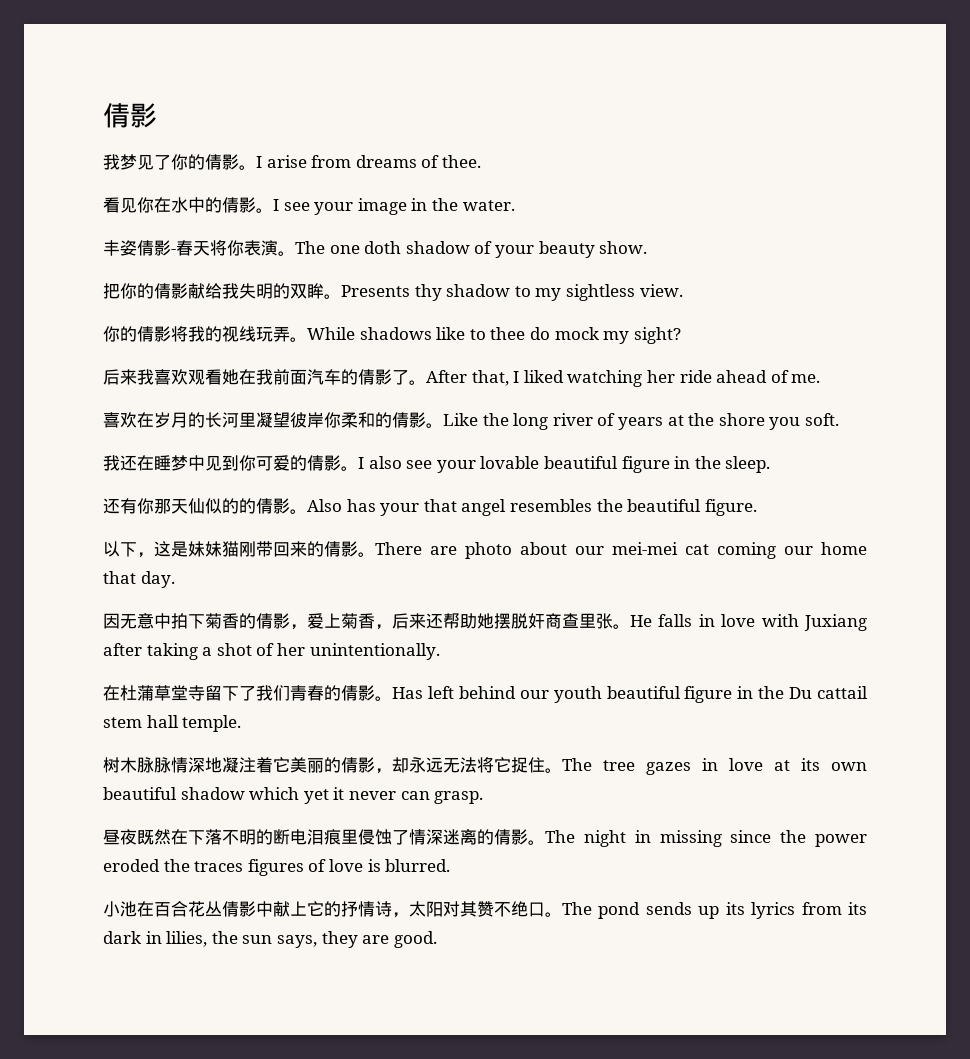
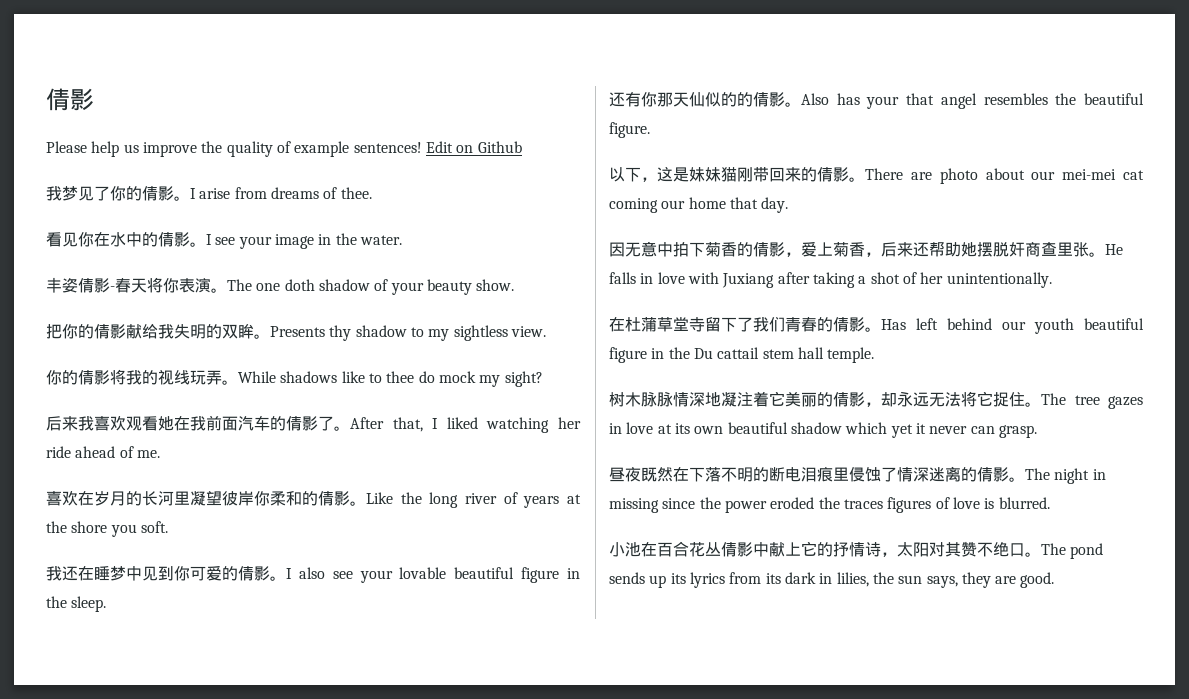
[103,103,157,128] 倩影 -> [46,88,94,111] [46,141,522,157] 倩影 // Please help us improve the quality of example sentences! Edit on Github

